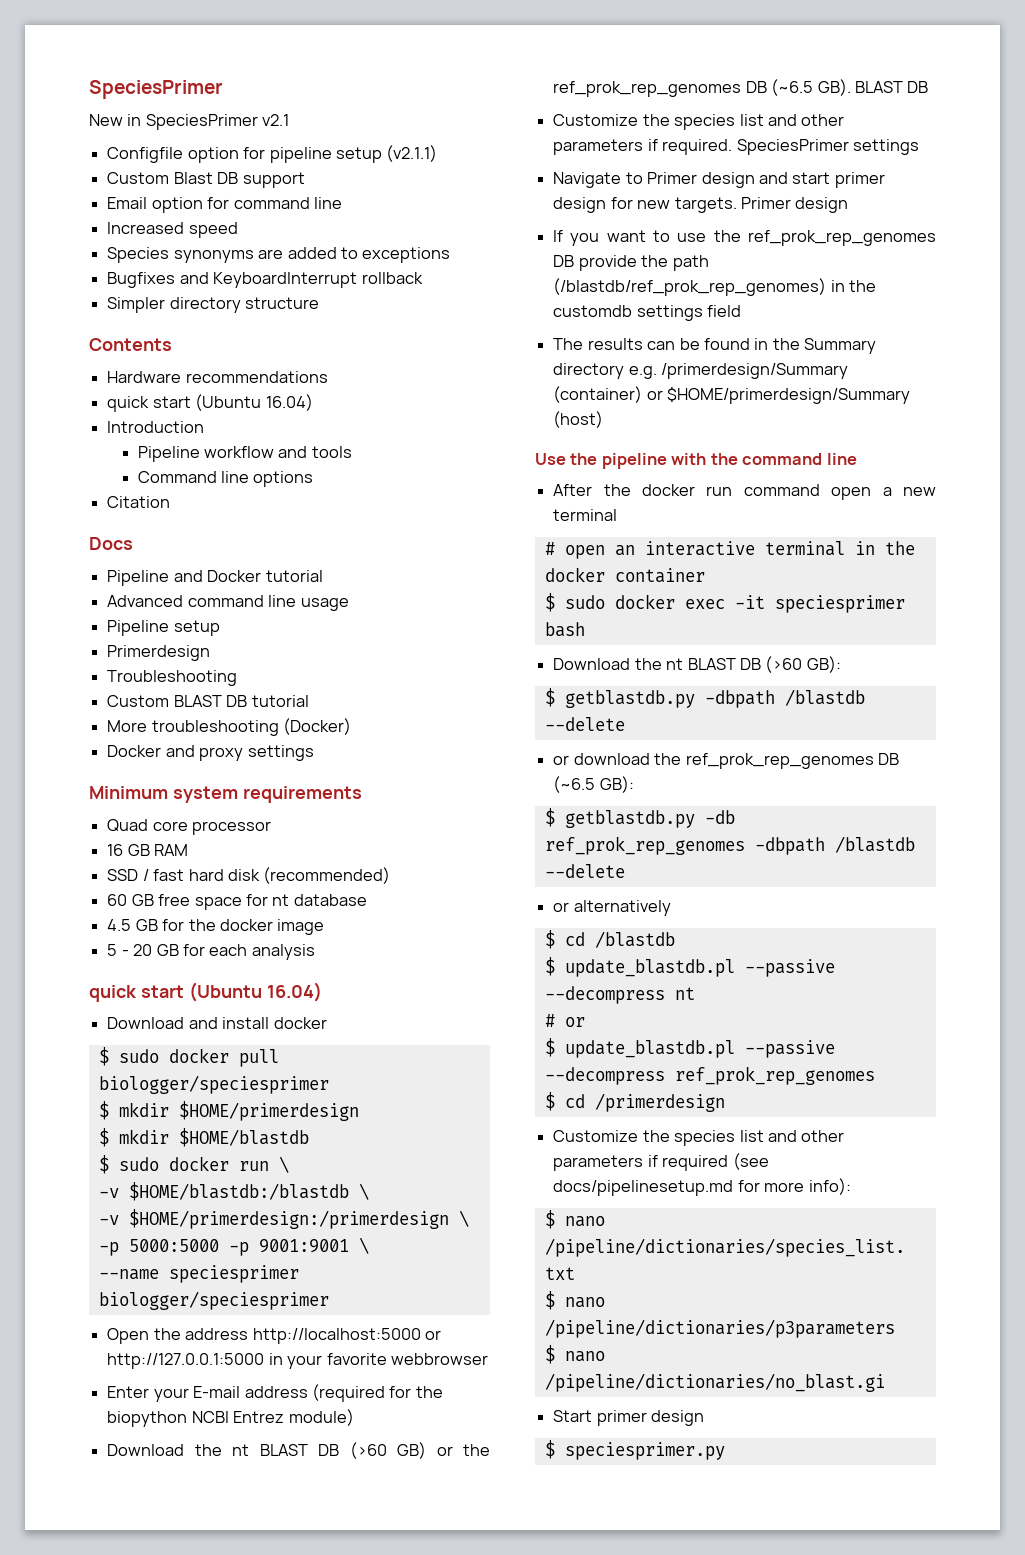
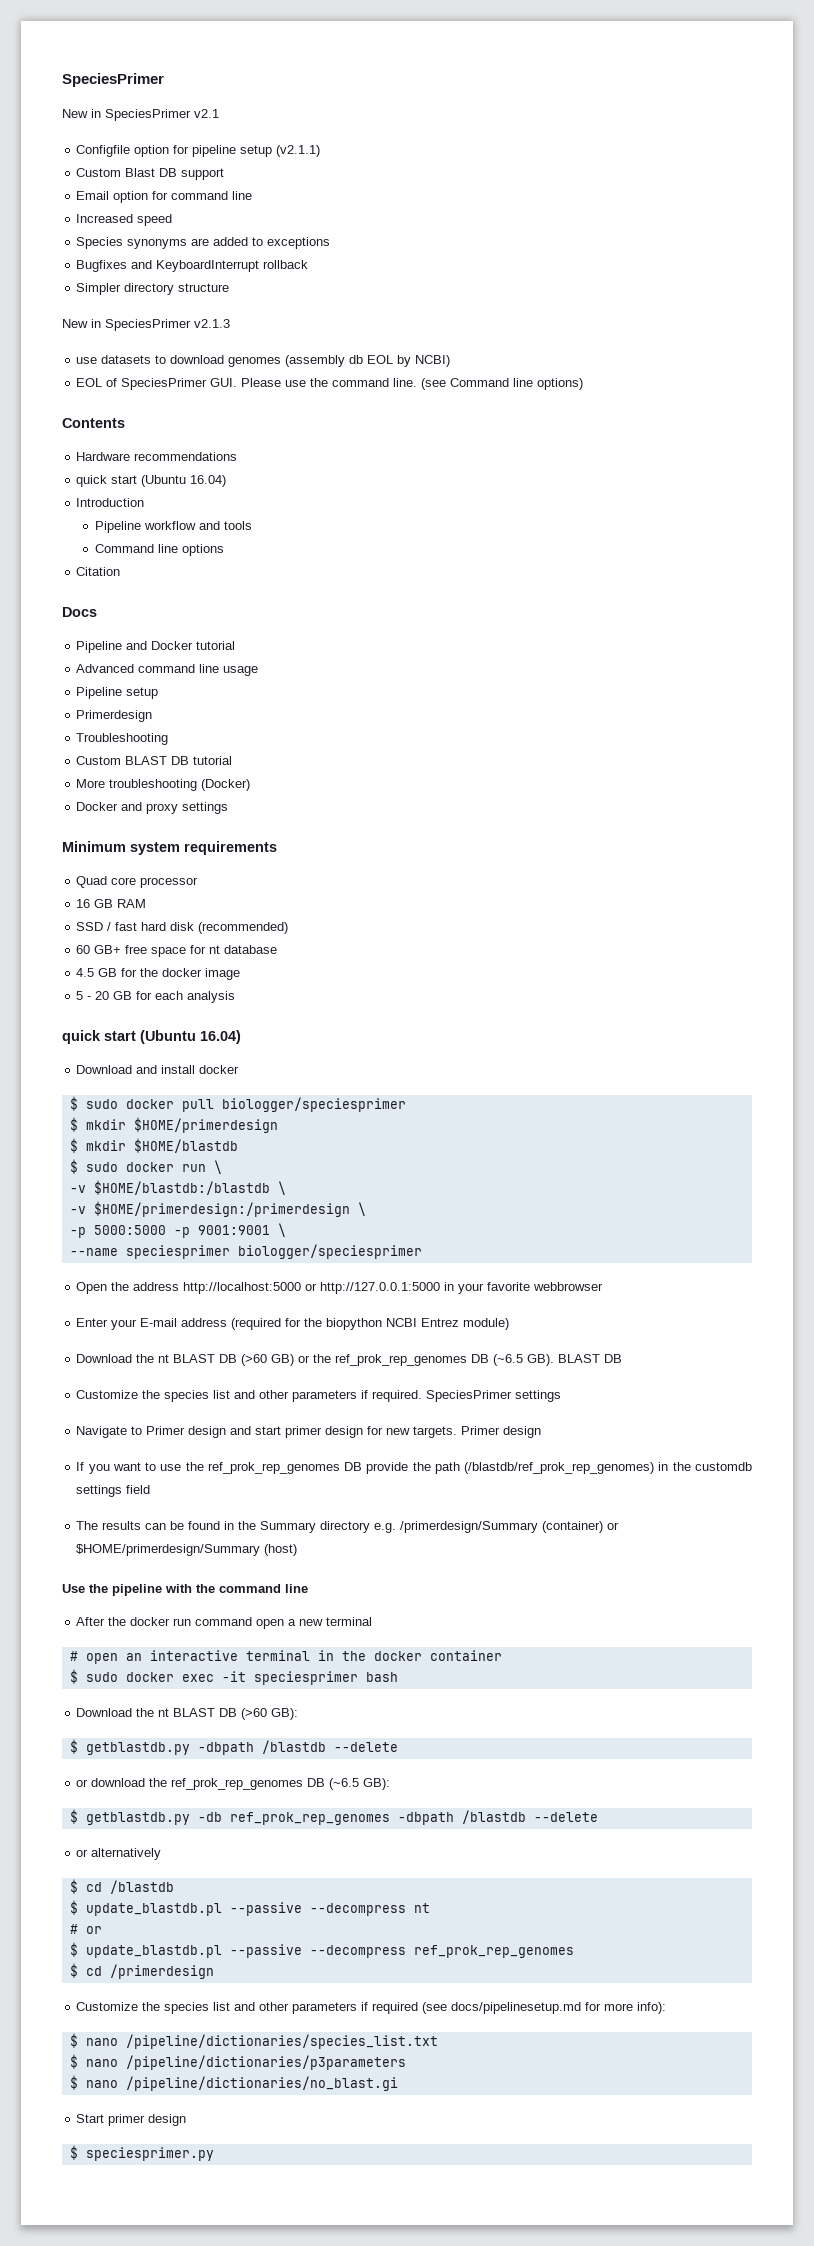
(320, 303) none -> [62,319,230,331] [76,355,451,367] [76,378,584,390] // New in SpeciesPrimer v2.1.3 // use datasets to download genomes (assembly db EOL by NCBI) // EOL of SpeciesPrimer GUI. Please use the command line. (see Command line options)
[131,894,154,906] GB -> [94,945,122,954] GB+

